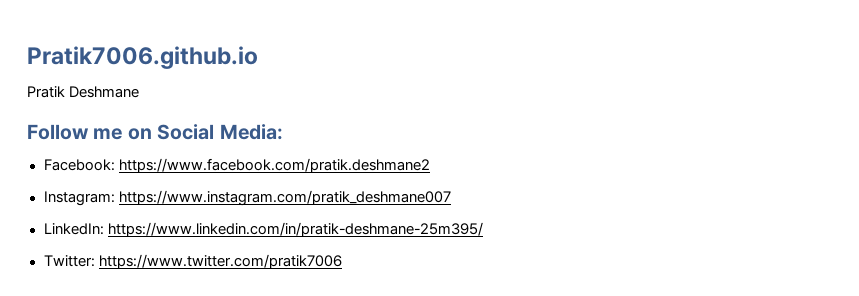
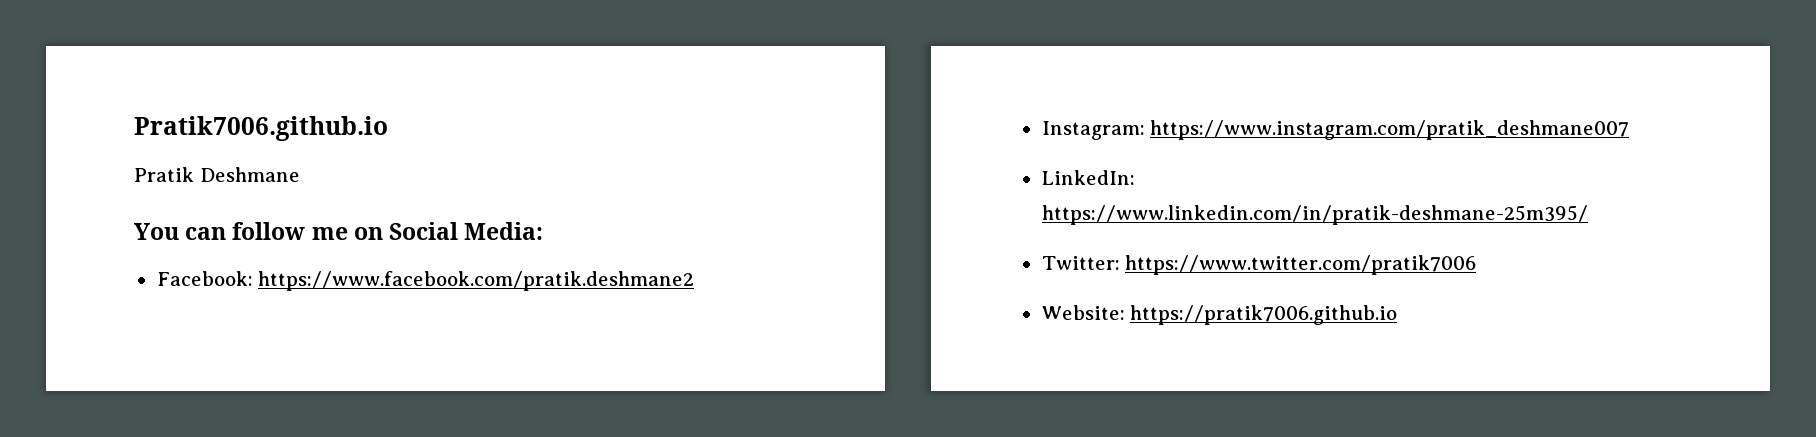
[27,124,89,140] Follow -> [134,222,306,240] You can follow
(342, 261) none -> [1041,305,1398,325] // Website: https://pratik7006.github.io

